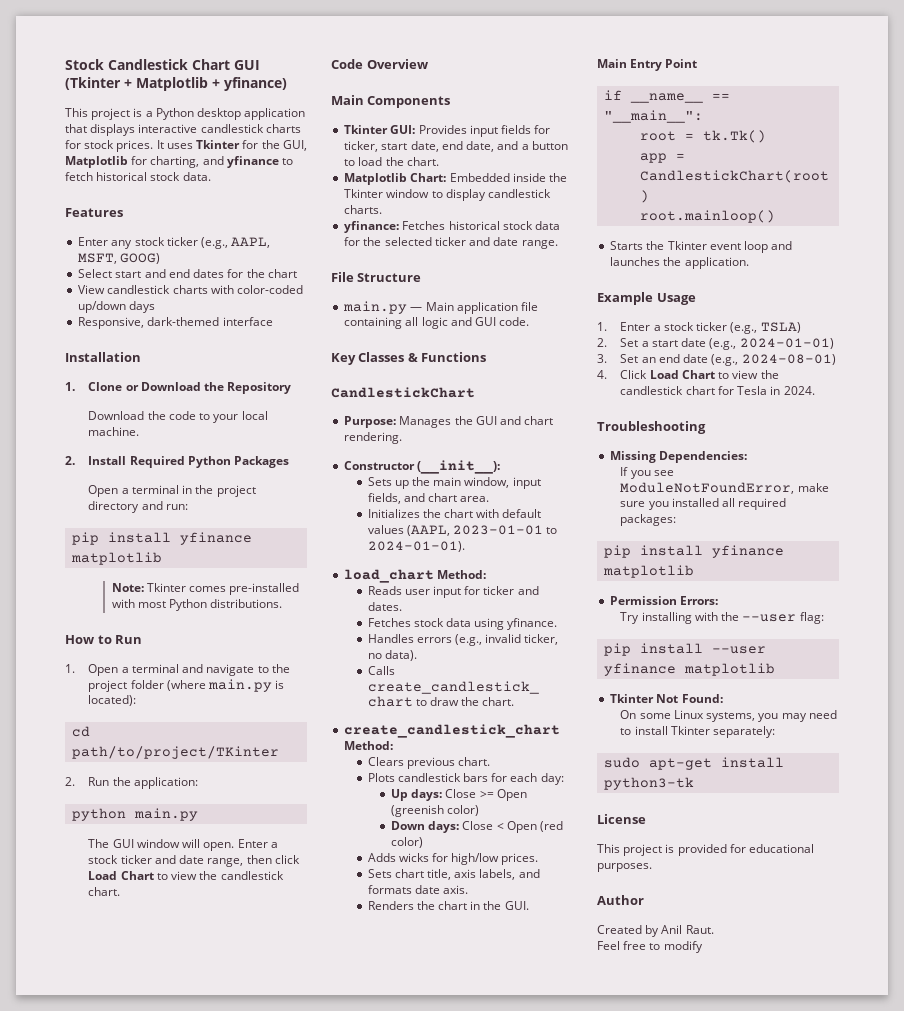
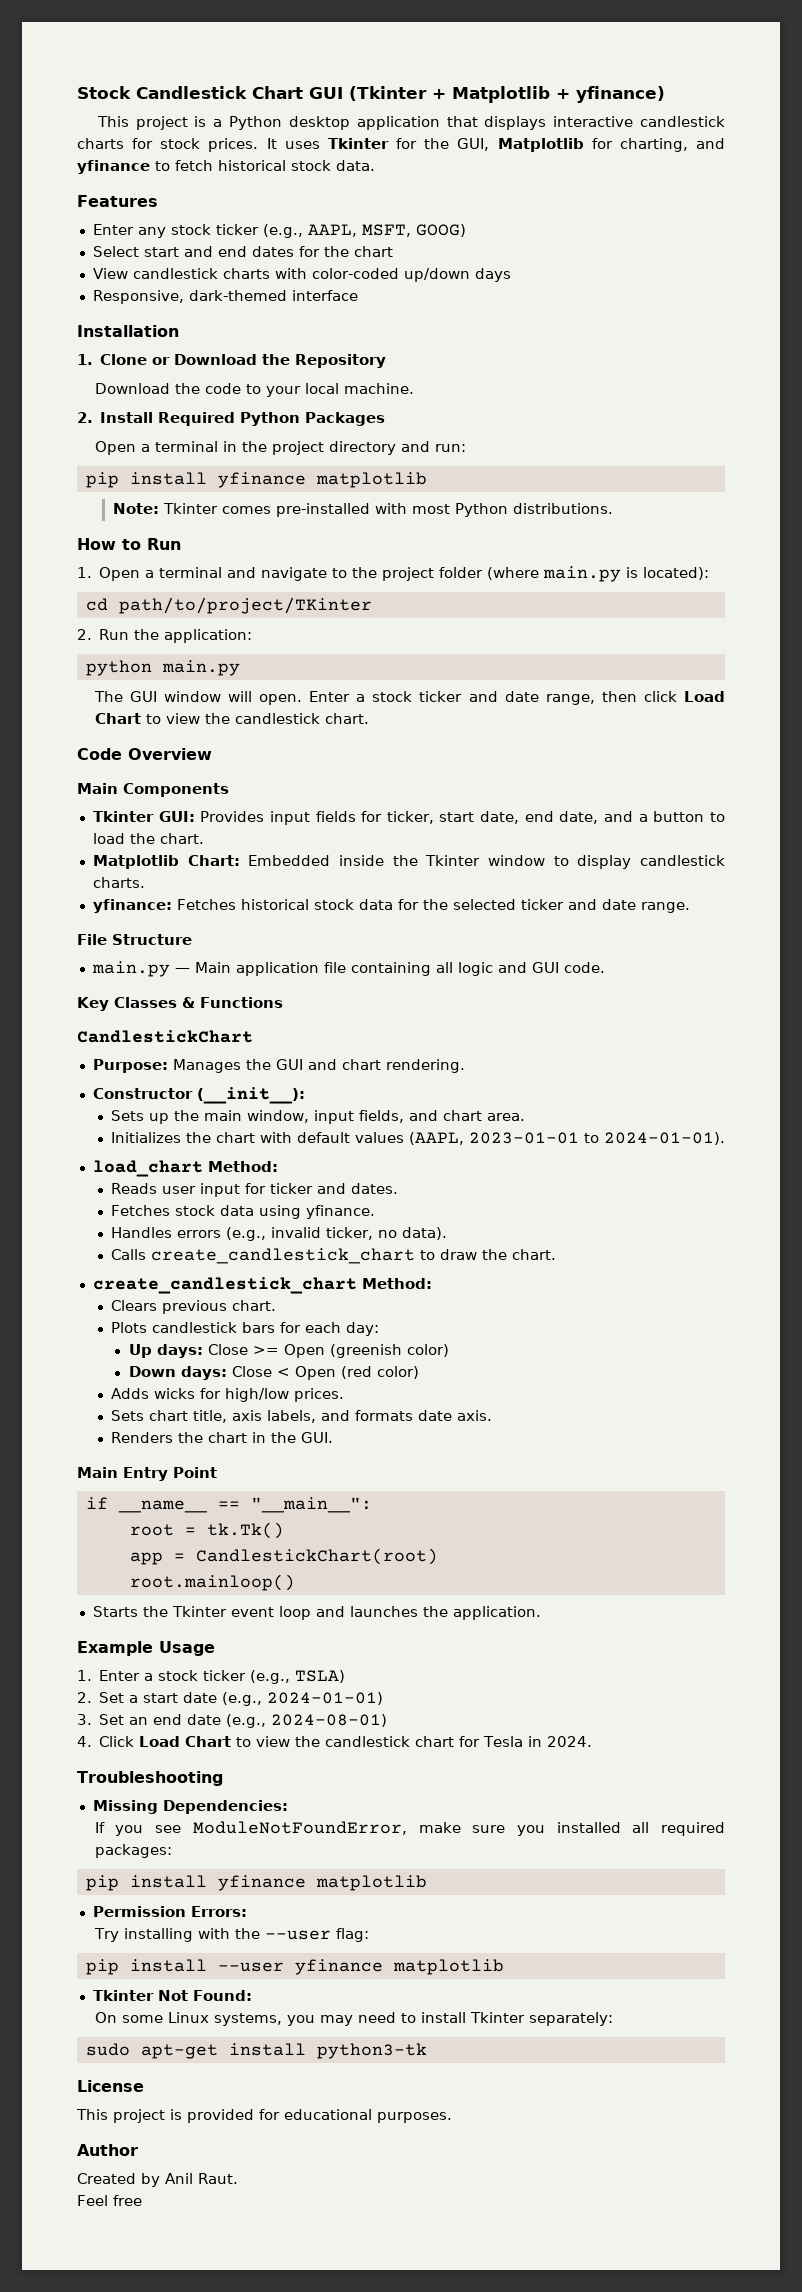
[649,941,703,953] to modify -> (142, 2200) none

